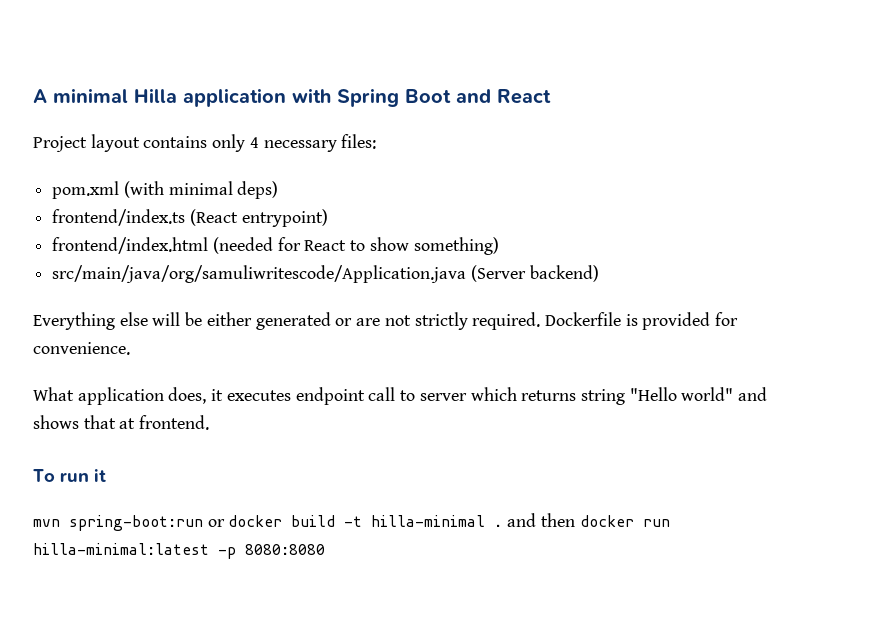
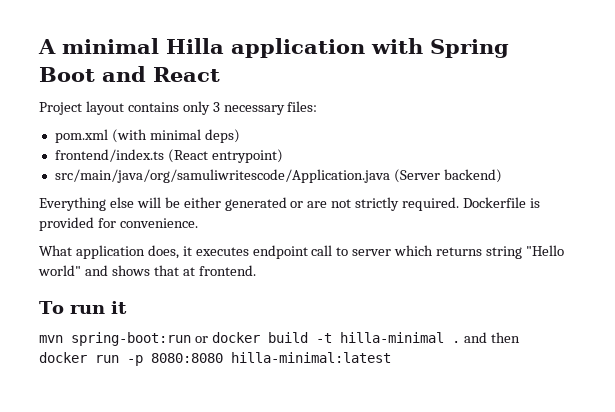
[249,137,259,148] 4 -> [212,102,220,112] 3
[52,237,499,255] // frontend/index.html (needed for React to show something) -> (283, 156) none
[33,543,209,555] hilla-minimal:latest -> (119, 359) none
(325, 549) none -> [231,352,391,363] hilla-minimal:latest

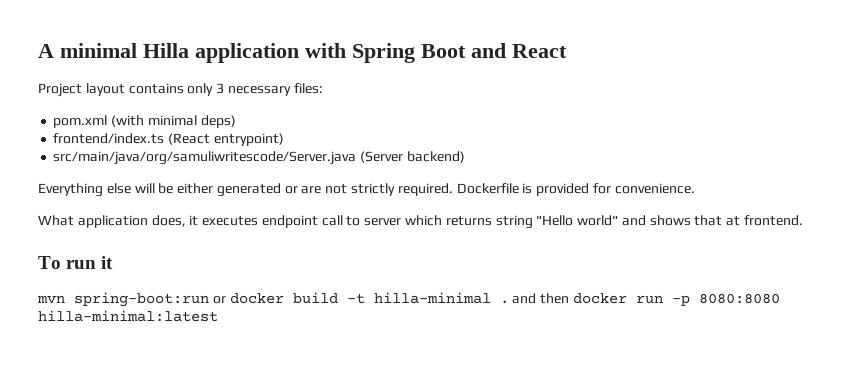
[54,169,390,183] src/main/java/org/samuliwritescode/Application.java -> [53,151,357,165] src/main/java/org/samuliwritescode/Server.java

